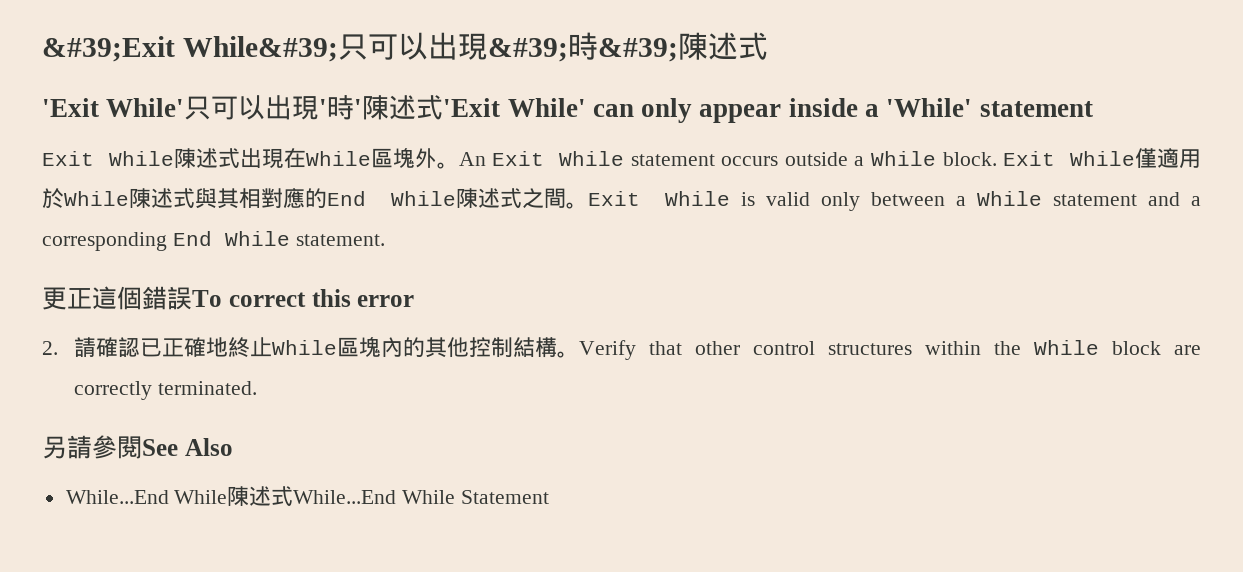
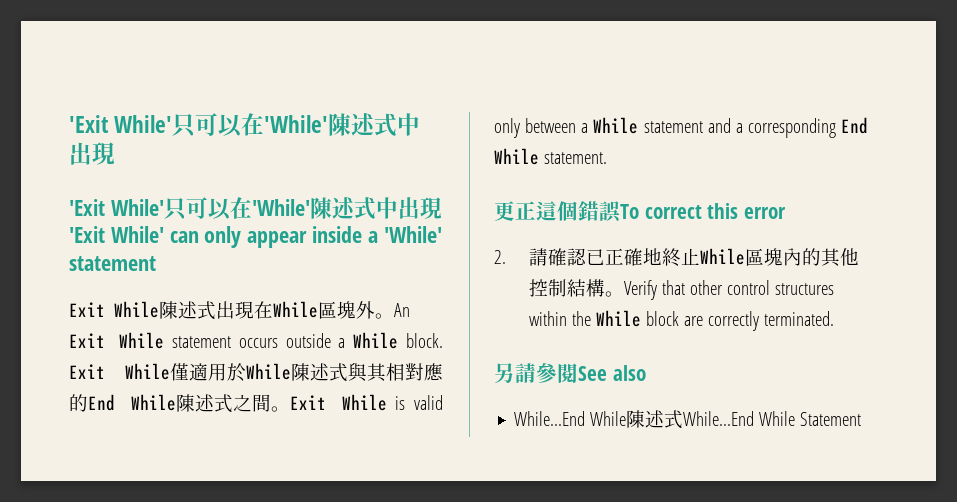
[42,32,768,62] [42,95,444,120] &#39;Exit While&#39;只可以出現&#39;時&#39;陳述式 // 'Exit While'只可以出現'時'陳述式 -> [69,113,421,137] [69,142,115,165] [69,197,442,220] 'Exit While'只可以在'While'陳述式中出現 // 'Exit While'只可以在'While'陳述式中出現
[184,438,233,456] Also -> [612,365,646,381] also

